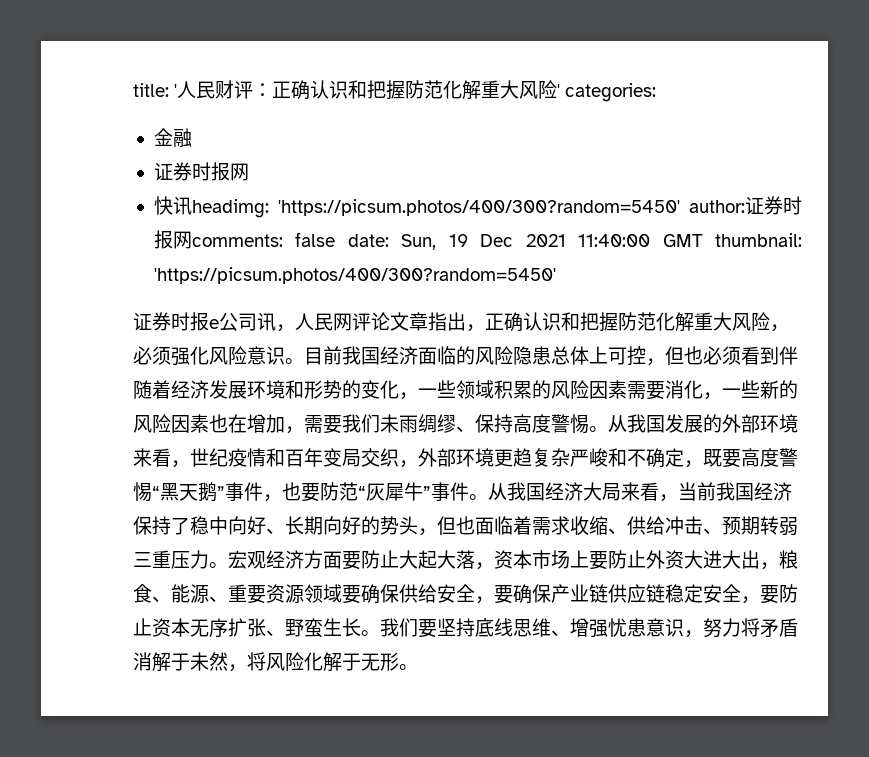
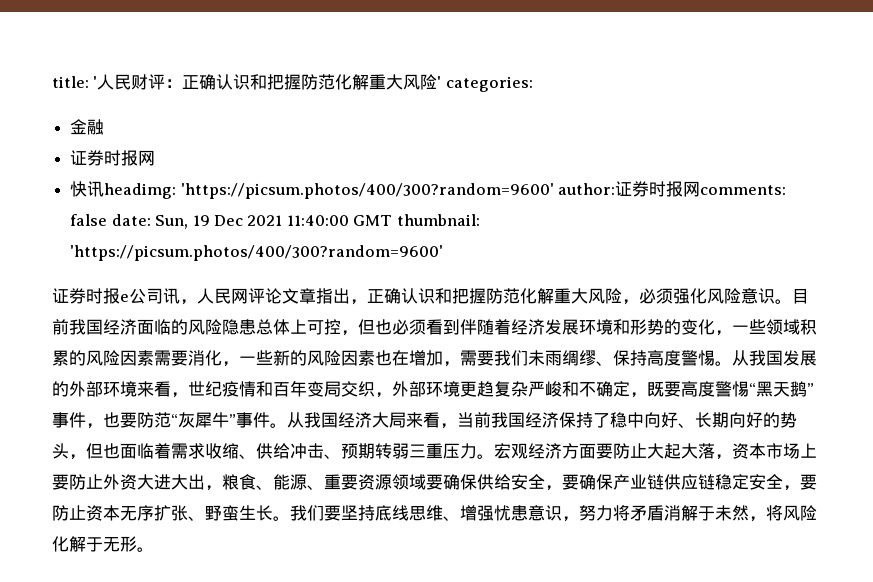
[277,199,680,216] 'https://picsum.photos/400/300?random=5450' -> [180,183,554,199] 'https://picsum.photos/400/300?random=9600'
[153,267,556,284] 'https://picsum.photos/400/300?random=5450' -> [70,245,444,261] 'https://picsum.photos/400/300?random=9600'

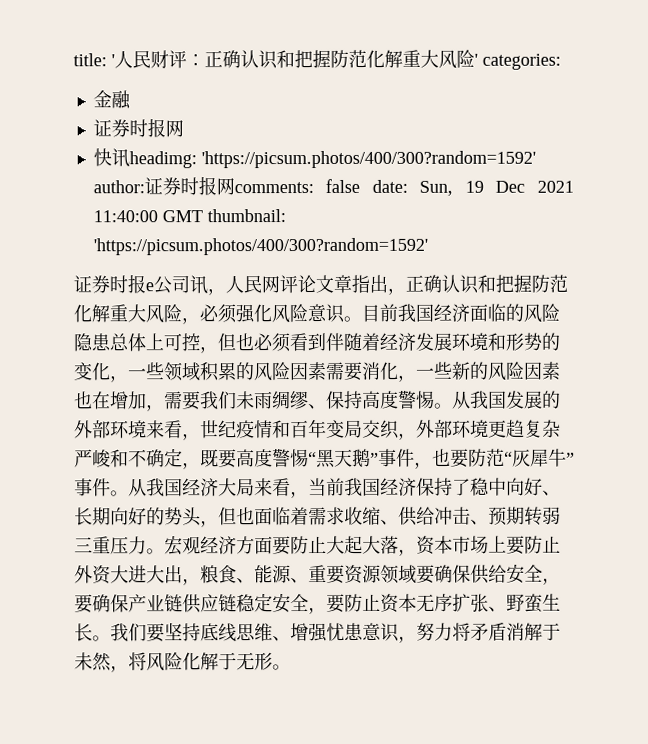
[180,183,554,199] 'https://picsum.photos/400/300?random=9600' -> [200,150,536,169] 'https://picsum.photos/400/300?random=1592'
[70,245,444,261] 'https://picsum.photos/400/300?random=9600' -> [92,237,428,256] 'https://picsum.photos/400/300?random=1592'

